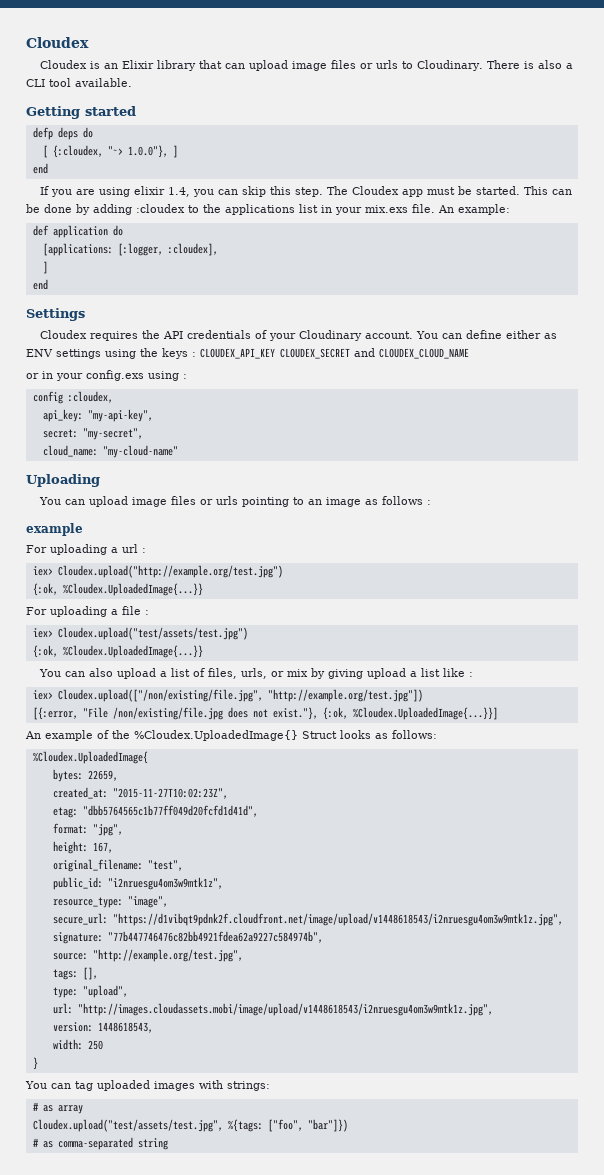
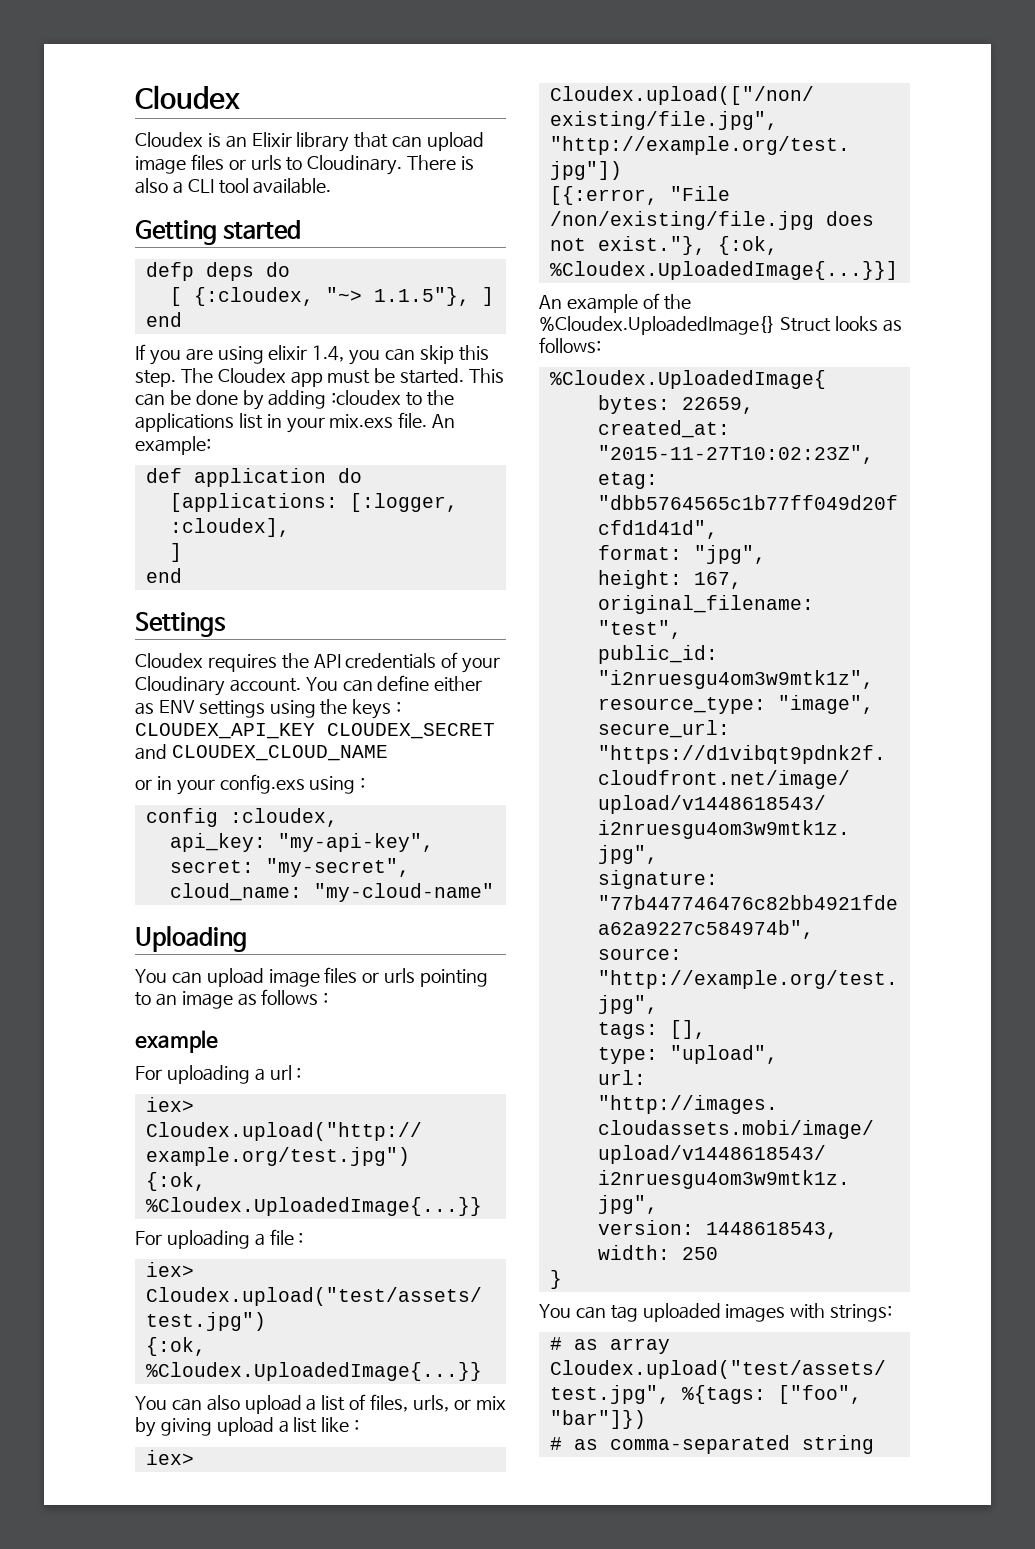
[127,145,168,158] 1.0.0"}, -> [373,287,470,306] 1.1.5"},

